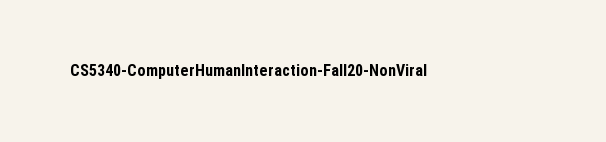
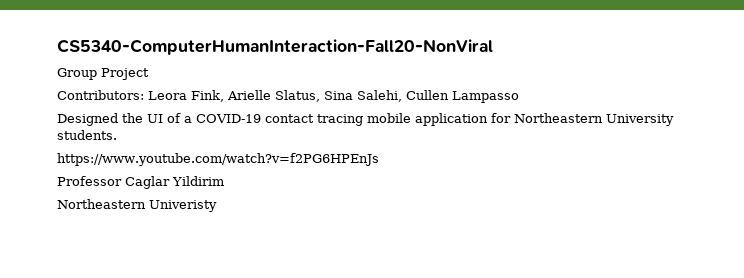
(427, 71) none -> [57,68,149,80] [57,90,519,103] [57,113,674,126] [57,130,117,140] [57,153,379,166] [57,176,224,189] [57,199,217,212] // Group Project // Contributors: Leora Fink, Arielle Slatus, Sina Salehi, Cullen Lampasso // Designed the UI of a COVID-19 contact tracing mobile application for Northeastern University students. // https://www.youtube.com/watch?v=f2PG6HPEnJs // Professor Caglar Yildirim // Northeastern Univeristy

